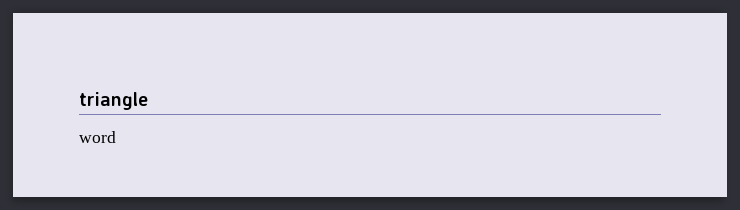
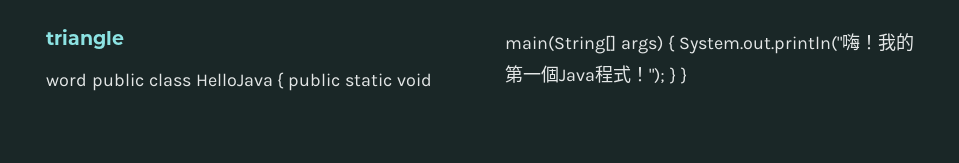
(116, 137) none -> [91,72,433,91] [505,33,914,54] [505,65,687,84] public class HelloJava { public static void main(String[] args) { System.out.println("嗨！我的第一個Java程式！"); } }

